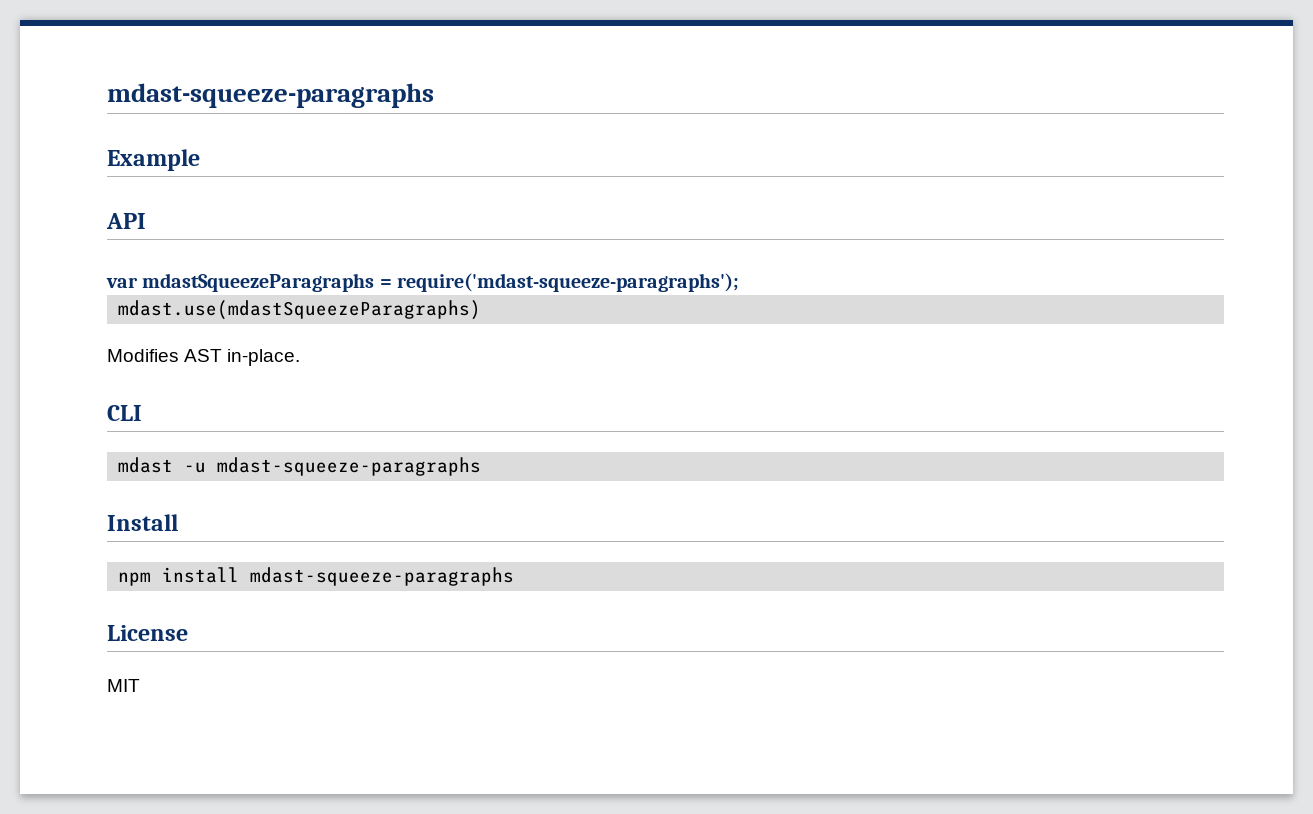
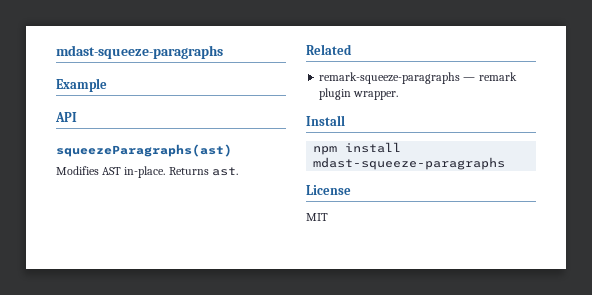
[106,273,739,292] [118,300,482,320] [107,349,301,366] [107,405,142,421] [118,457,482,476] var mdastSqueezeParagraphs = require('mdast-squeeze-paragraphs'); // mdast.use(mdastSqueezeParagraphs) // Modifies AST in-place. // CLI // mdast -u mdast-squeeze-paragraphs -> [56,144,232,157] [56,166,238,178] [306,44,352,55] [319,72,517,84] [319,88,399,100] squeezeParagraphs(ast) // Modifies AST in-place. Returns ast. // Related // remark-squeeze-paragraphs — remark plugin wrapper.

